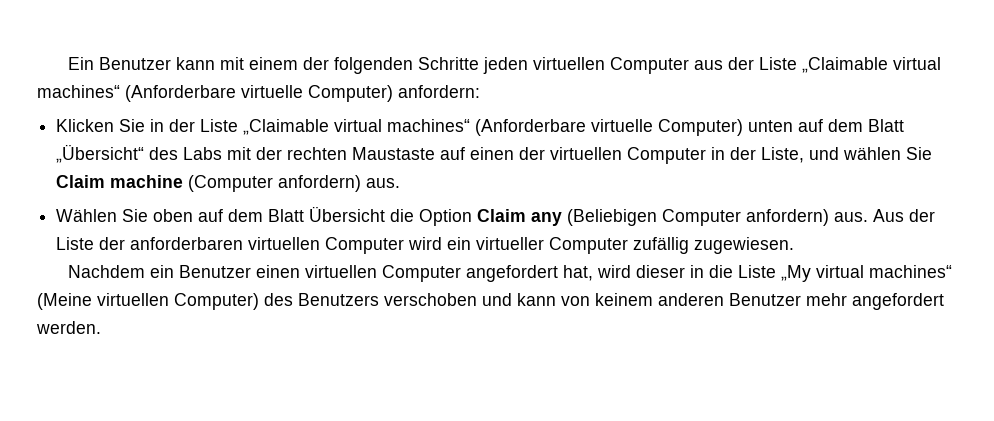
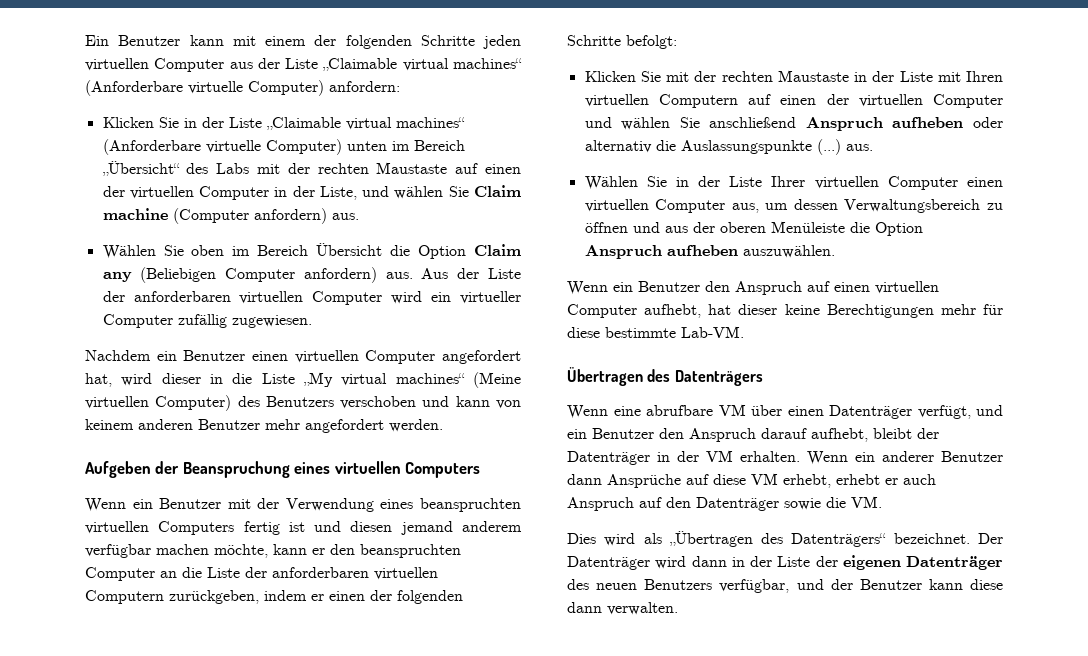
[798,119,905,132] auf dem Blatt -> [391,140,465,151] im Bereich
[198,209,305,222] auf dem Blatt -> [232,245,309,256] im Bereich
(101, 327) none -> [85,461,481,478] [85,498,521,512] [85,521,522,535] [85,544,461,558] [85,567,438,581] [85,590,463,604] [567,35,677,49] [584,70,1003,82] [584,94,1003,108] [584,117,1003,131] [584,139,873,155] [584,176,1003,190] [584,199,1003,213] [584,221,923,236] [584,245,835,259] [567,281,939,295] [567,304,1003,318] [567,326,744,338] [567,367,763,386] [567,404,1003,419] [567,428,939,442] [567,450,1003,465] [567,473,936,488] [567,496,882,511] [567,531,1003,547] [567,555,1003,570] [567,579,1003,593] [567,602,678,615] // Aufgeben der Beanspruchung eines virtuellen Computers // Wenn ein Benutzer mit der Verwendung eines beanspruchten virtuellen Computers fertig ist und diesen jemand anderem verfügbar machen möchte, kann er den beanspruchten Computer an die Liste der anforderbaren virtuellen Computern zurückgeben, indem er einen der folgenden Schritte befolgt: // Klicken Sie mit der rechten Maustaste in der Liste mit Ihren virtuellen Computern auf einen der virtuellen Computer und wählen Sie anschließend Anspruch aufheben oder alternativ die Auslassungspunkte (...) aus. // Wählen Sie in der Liste Ihrer virtuellen Computer einen virtuellen Computer aus, um dessen Verwaltungsbereich zu öffnen und aus der oberen Menüleiste die Option Anspruch aufheben auszuwählen. // Wenn ein Benutzer den Anspruch auf einen virtuellen Computer aufhebt, hat dieser keine Berechtigungen mehr für diese bestimmte Lab-VM. // Übertragen des Datenträgers // Wenn eine abrufbare VM über einen Datenträger verfügt, und ein Benutzer den Anspruch darauf aufhebt, bleibt der Datenträger in der VM erhalten. Wenn ein anderer Benutzer dann Ansprüche auf diese VM erhebt, erhebt er auch Anspruch auf den Datenträger sowie die VM. // Dies wird als „Übertragen des Datenträgers“ bezeichnet. Der Datenträger wird dann in der Liste der eigenen Datenträger des neuen Benutzers verfügbar, und der Benutzer kann diese dann verwalten.

